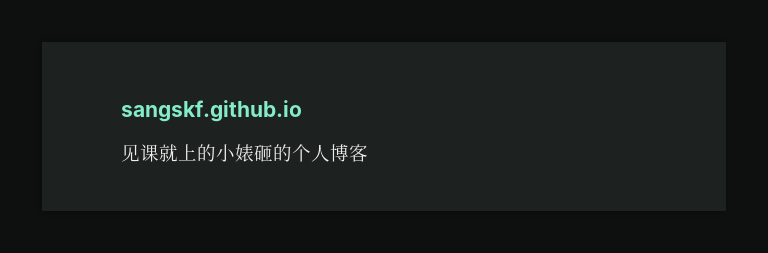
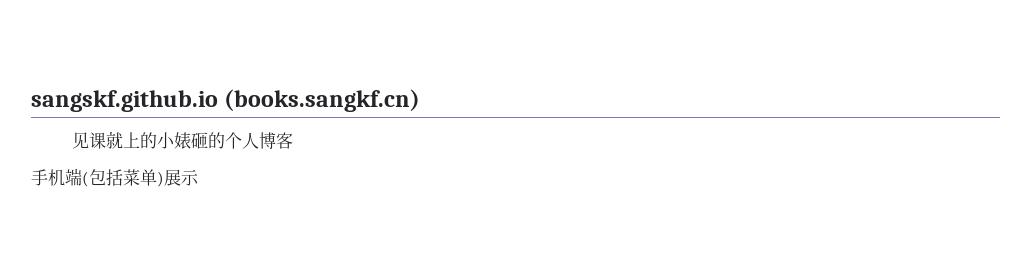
(302, 111) none -> [224,89,421,112] (books.sangkf.cn)
(368, 153) none -> [31,168,199,187] // 手机端(包括菜单)展示

